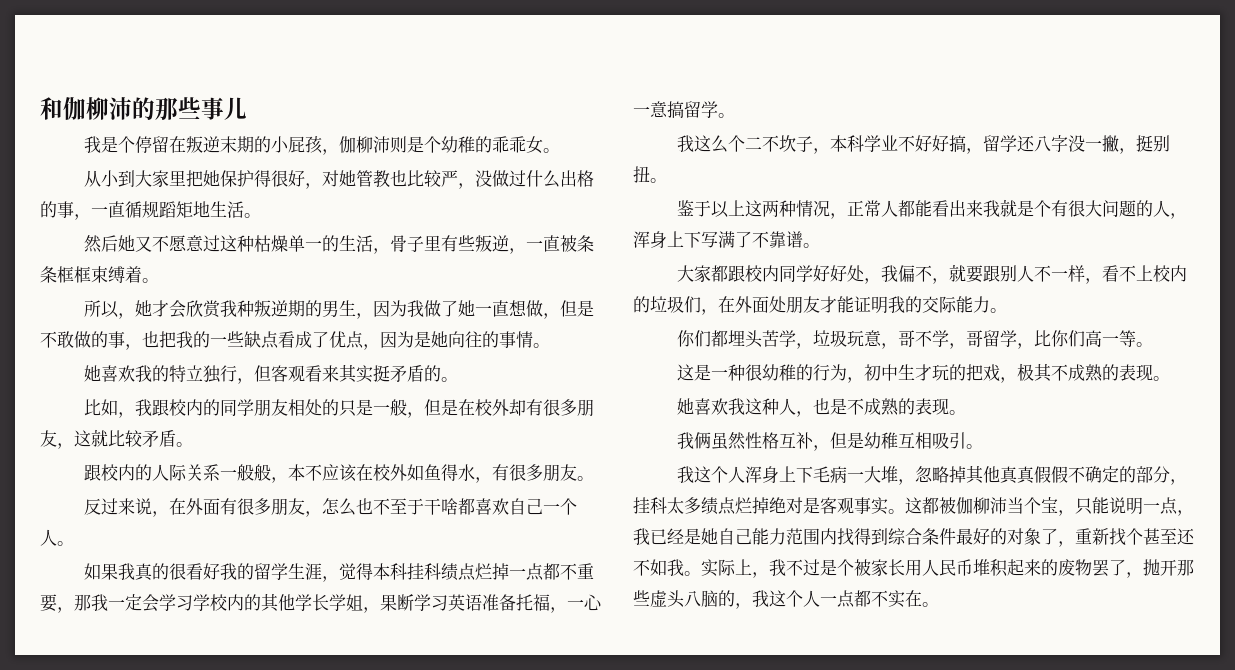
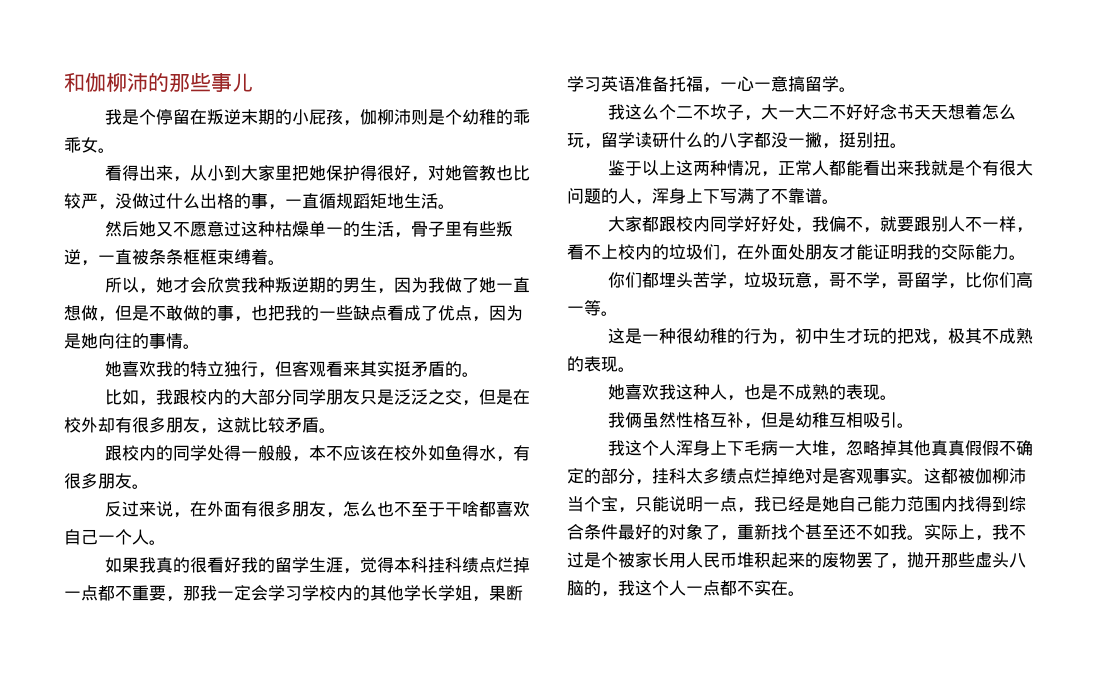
(560, 150) none -> [105,165,191,182] 看得出来，
(220, 407) none -> [241,389,293,405] 大部分
[287,399,407,417] 相处的只是一般 -> [360,389,463,405] 只是泛泛之交
[151,464,220,481] 人际关系 -> [173,445,242,461] 同学处得
[829,135,1068,154] 本科学业不好好搞，留学还八字 -> [761,104,1017,120] [567,132,771,149] 大一大二不好好念书天天想着怎么玩，留学读研什么的八字都

